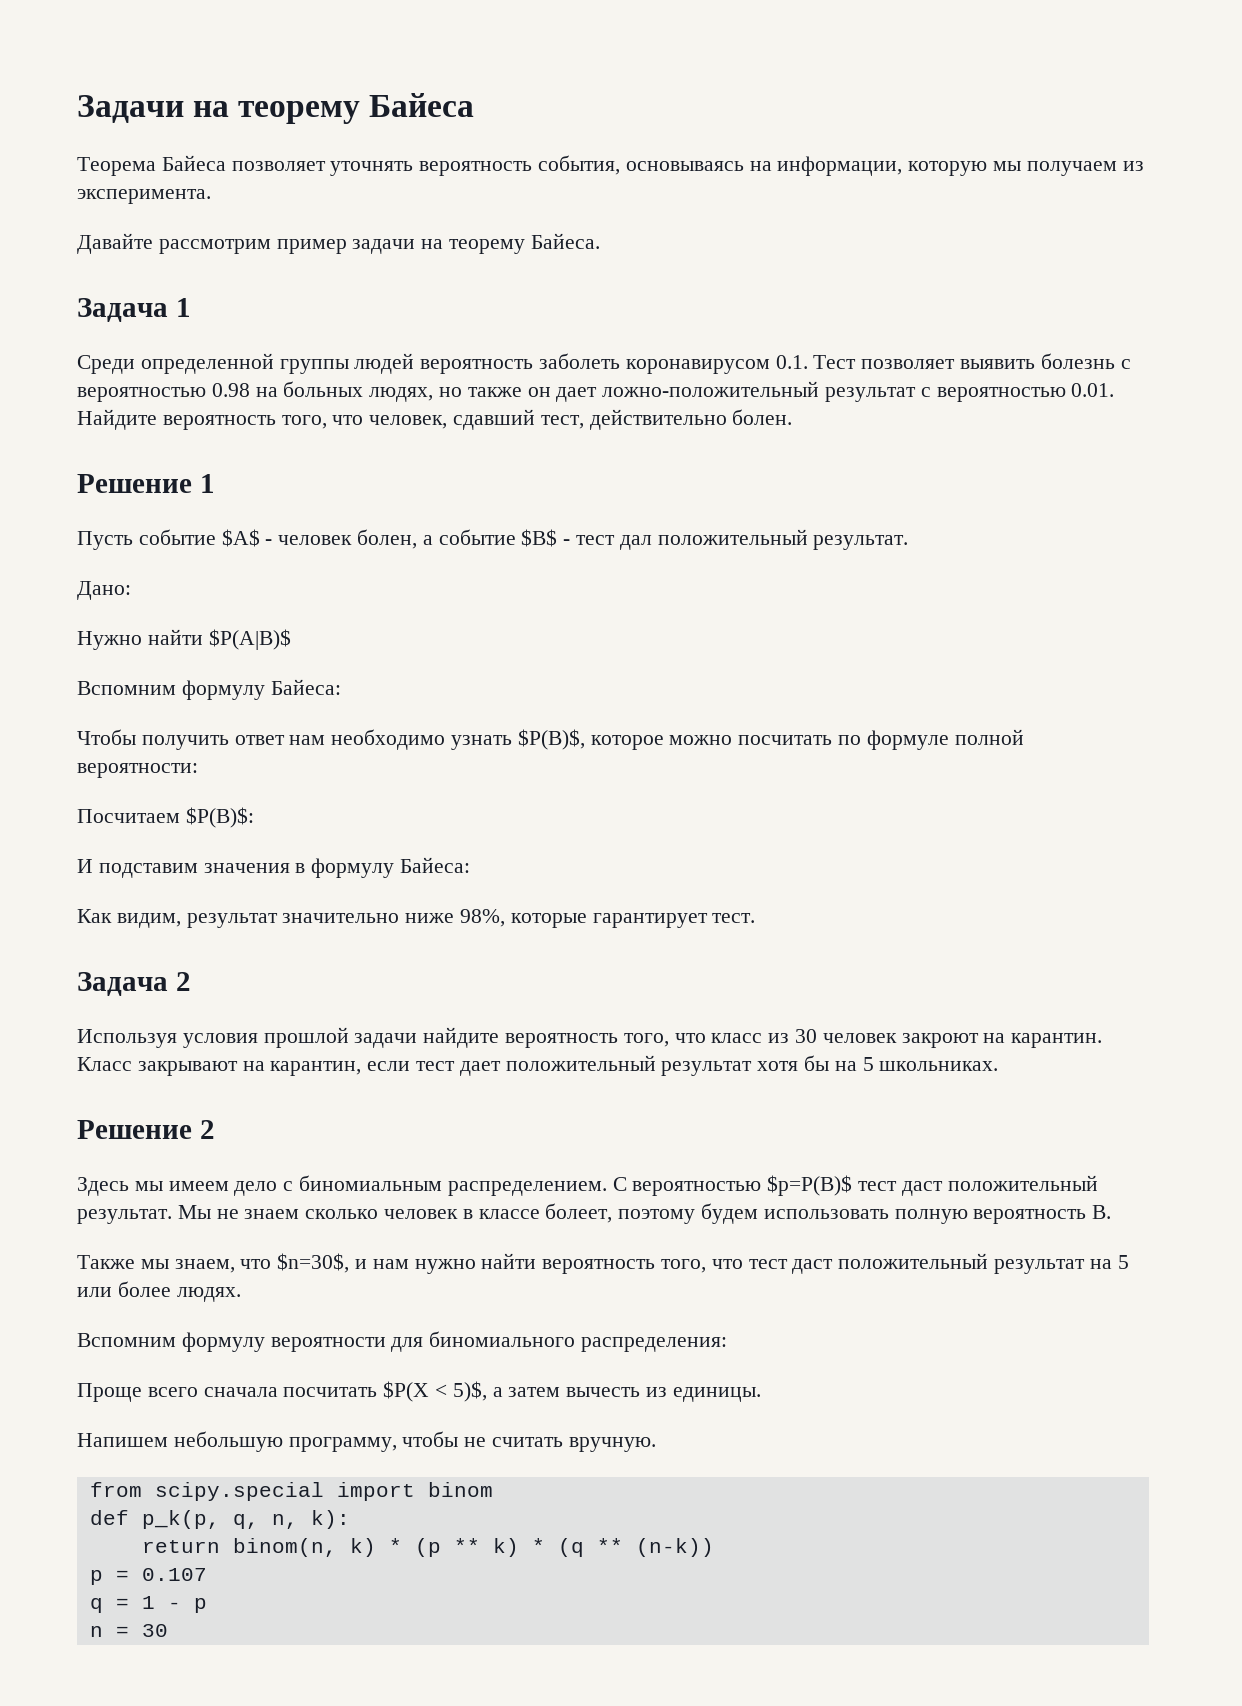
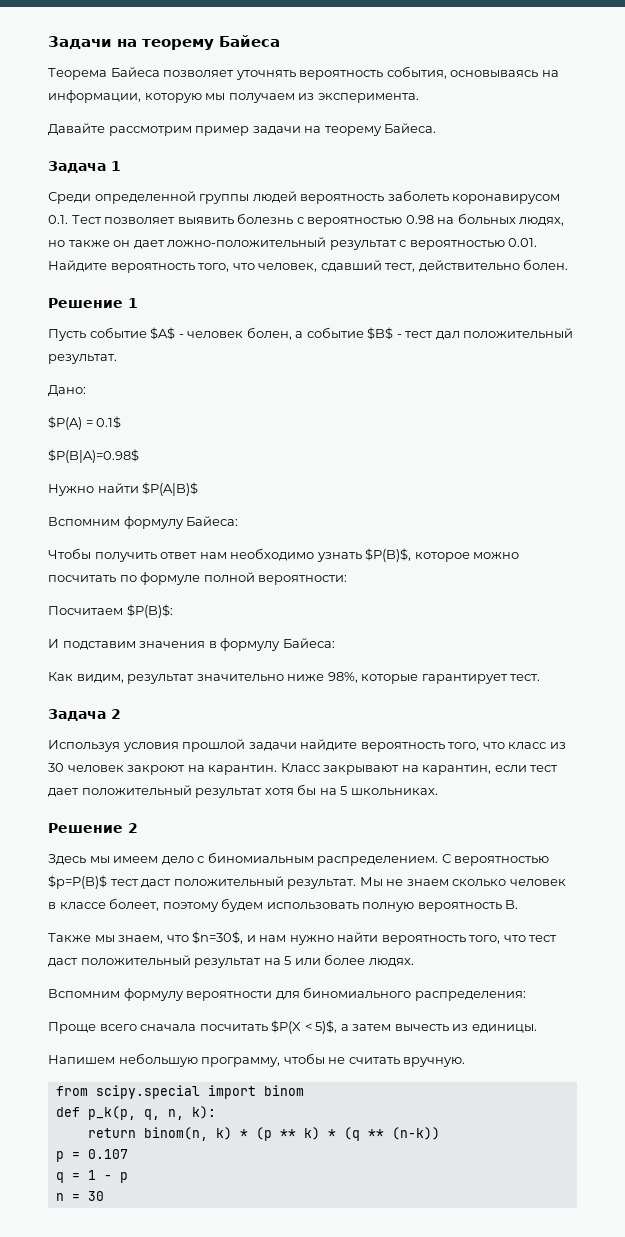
(131, 590) none -> [48,416,122,430] [48,449,139,463] // $P(A) = 0.1$ // $P(B|A)=0.98$

